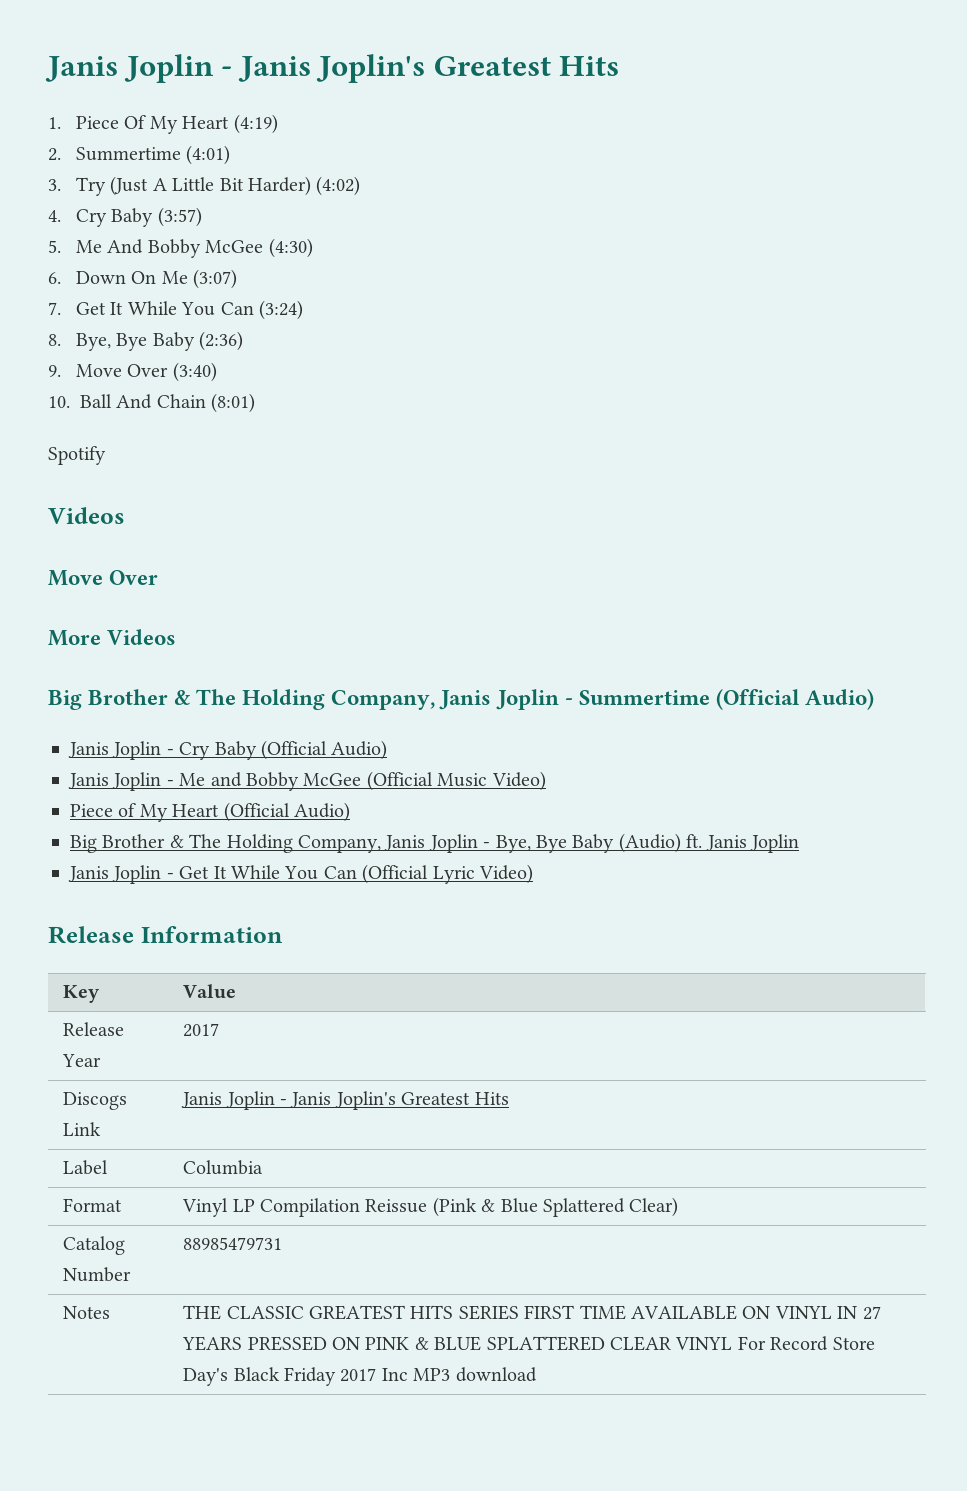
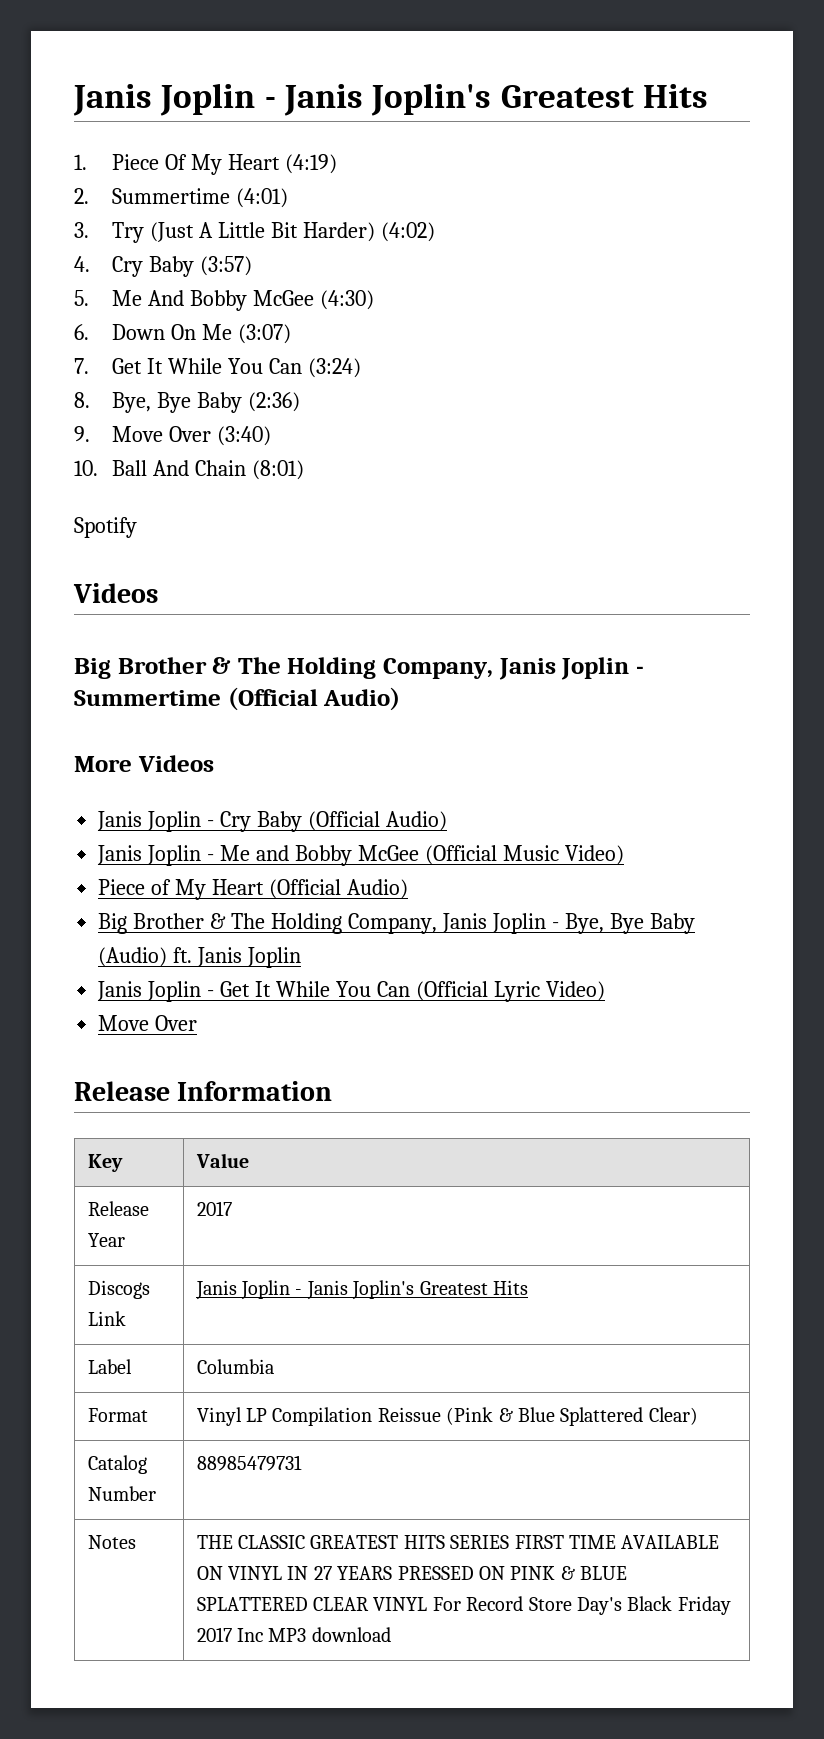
[48,570,159,586] [48,629,177,646] // Move Over // More Videos -> (158, 593) none
(874, 699) none -> [74,755,214,772] // More Videos
(533, 874) none -> [98,1015,198,1031] // Move Over

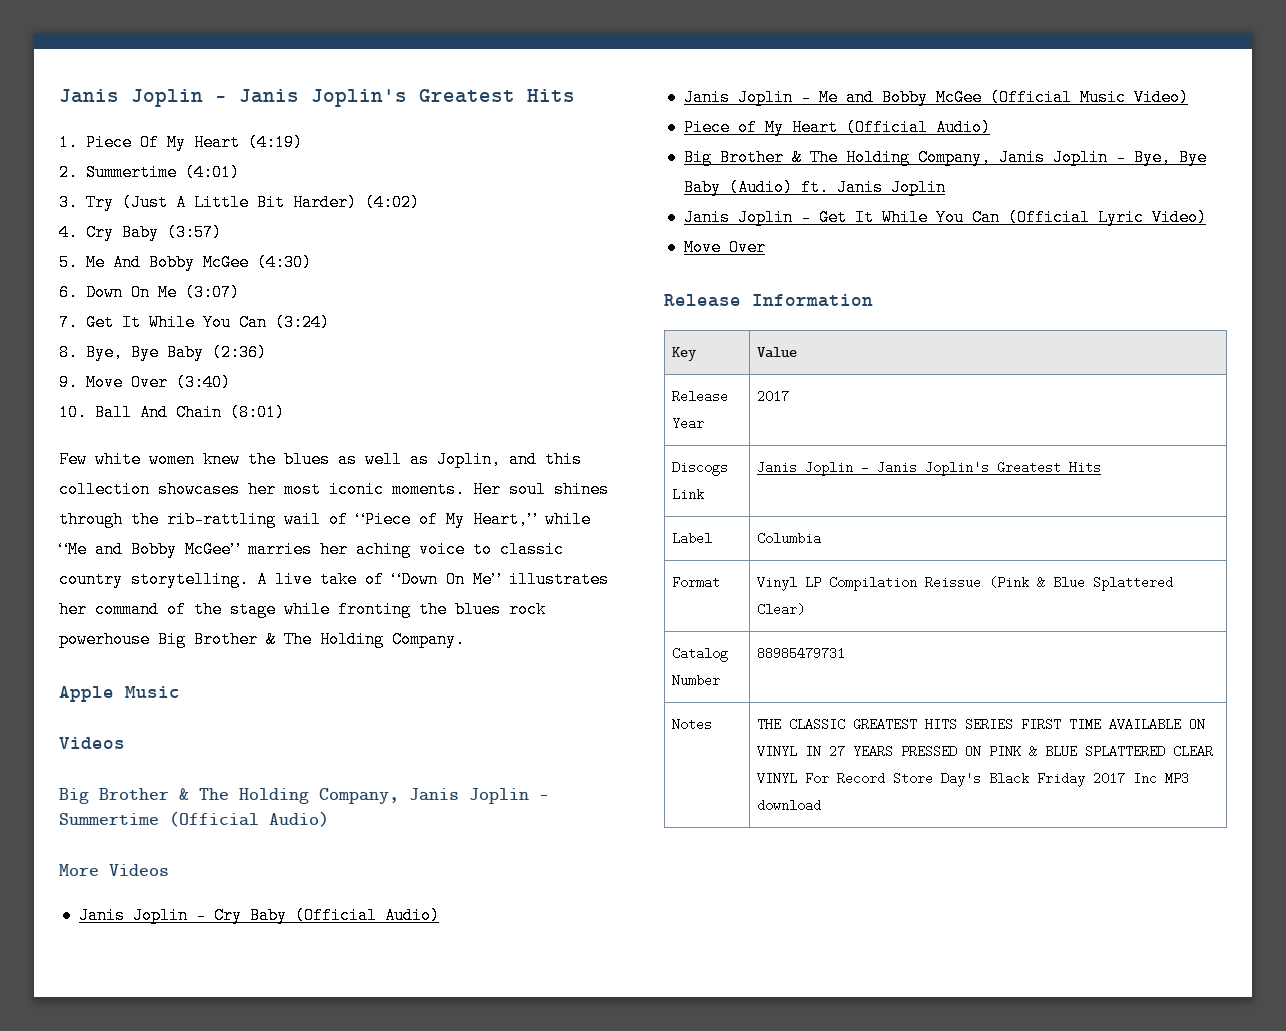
[74,517,137,538] Spotify -> [59,451,582,468] [59,481,609,498] [59,511,591,528] [59,541,564,558] [59,571,609,588] [59,601,546,618] [59,631,465,648] [59,686,180,702] Few white women knew the blues as well as Joplin, and this collection showcases her most iconic moments. Her soul shines through the rib-rattling wail of “Piece of My Heart,” while “Me and Bobby McGee” marries her aching voice to classic country storytelling. A live take of “Down On Me” illustrates her command of the stage while fronting the blues rock powerhouse Big Brother & The Holding Company. // Apple Music

